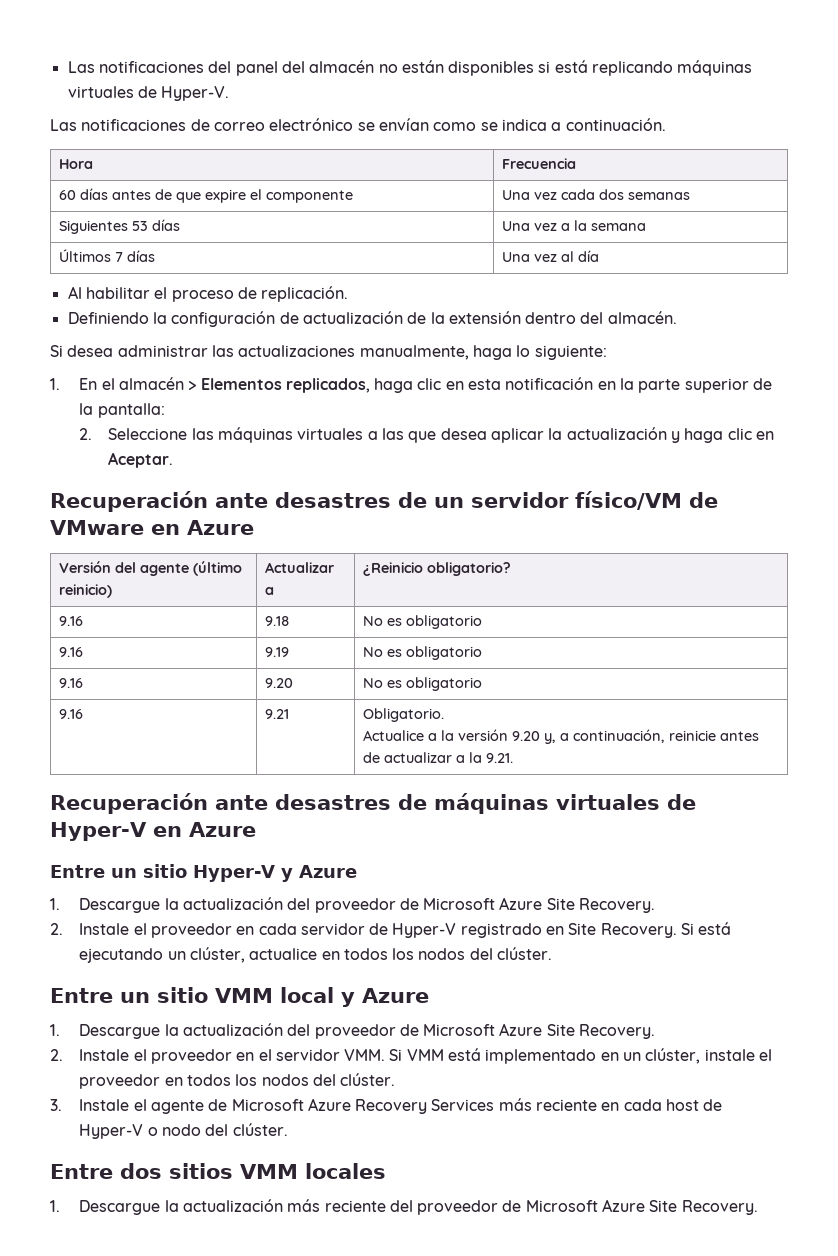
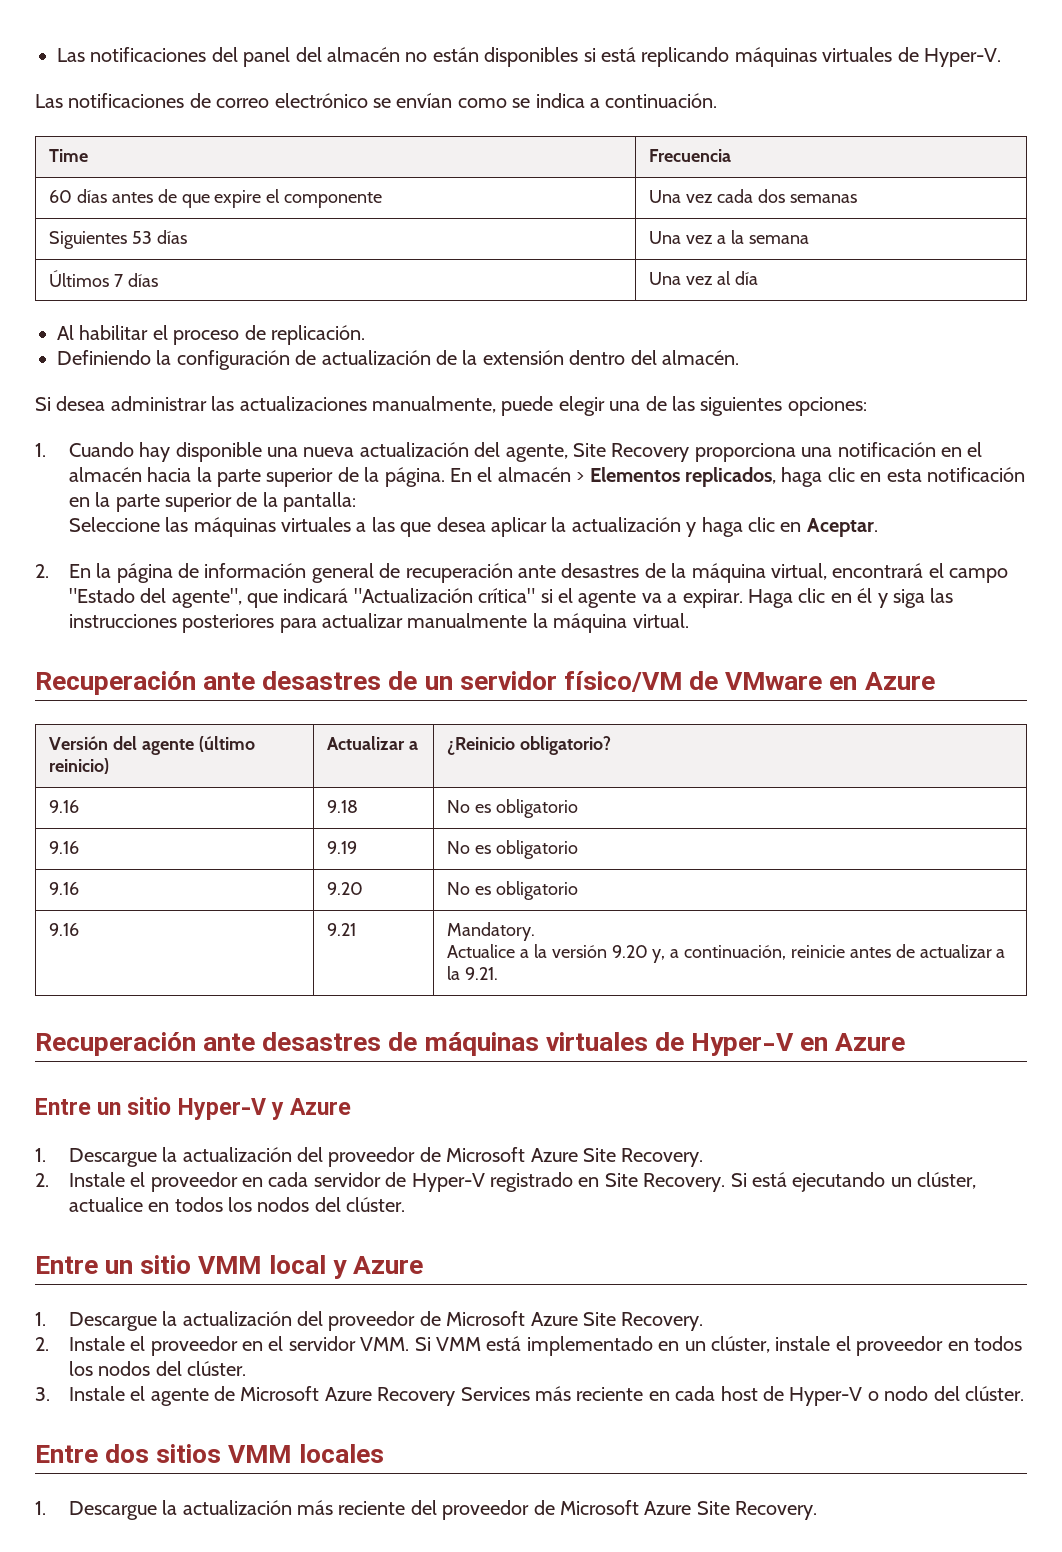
[59,159,94,169] Hora -> [49,149,89,162] Time
[472,345,607,360] [50,378,60,390] haga lo siguiente: // 1. -> [501,396,867,416] [35,442,983,462] [68,467,445,487] puede elegir una de las siguientes opciones: // 1. Cuando hay disponible una nueva actualización del agente, Site Recovery proporciona una notificación en el almacén hacia la parte superior de la página.
[79,428,93,440] 2. -> (357, 502) none
(174, 460) none -> [35,563,1009,583] [68,588,954,608] [68,613,689,633] // 2. En la página de información general de recuperación ante desastres de la máquina virtual, encontrará el campo "Estado del agente", que indicará "Actualización crítica" si el agente va a expirar. Haga clic en él y siga las instrucciones posteriores para actualizar manualmente la máquina virtual.
[363,708,445,722] Obligatorio. -> [447,922,536,941] Mandatory.

